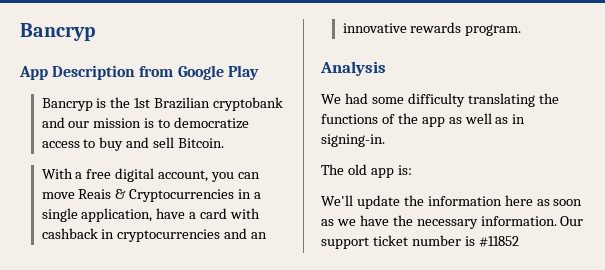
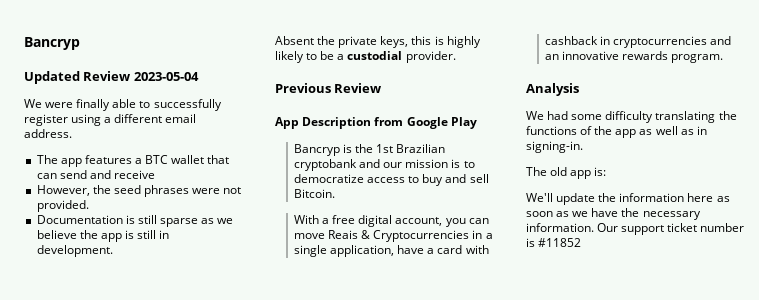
[20,23,95,41] Bancryp -> [24,37,80,50] [24,71,199,84] [24,99,222,111] [24,114,197,126] [24,129,72,138] [36,155,230,167] [36,170,155,179] [36,185,242,197] [36,200,89,212] [36,215,234,227] [36,230,170,242] [36,245,113,257] [275,36,481,48] [275,51,456,63] [275,83,382,93] Bancryp // Updated Review 2023-05-04 // We were finally able to successfully register using a different email address. // The app features a BTC wallet that can send and receive // However, the seed phrases were not provided. // Documentation is still sparse as we believe the app is still in development. // Absent the private keys, this is highly likely to be a custodial provider. // Previous Review

